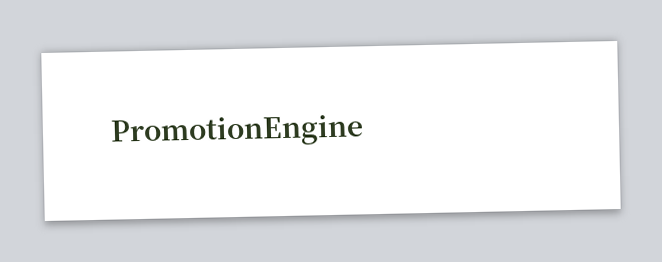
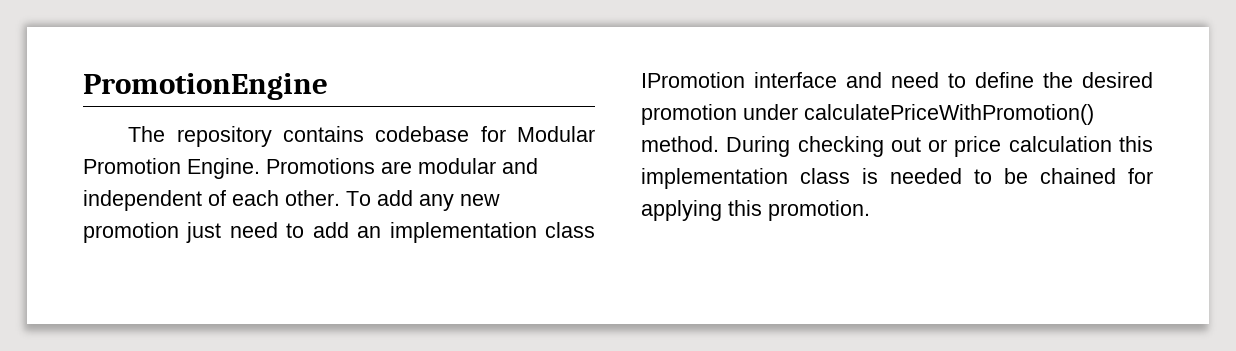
(364, 131) none -> [128,126,595,147] [83,158,538,179] [83,190,500,211] [83,222,595,243] [641,72,1153,88] [641,104,1094,125] [641,136,1153,157] [641,168,1153,189] [641,200,870,221] // The repository contains codebase for Modular Promotion Engine. Promotions are modular and independent of each other. To add any new promotion just need to add an implementation class IPromotion interface and need to define the desired promotion under calculatePriceWithPromotion() method. During checking out or price calculation this implementation class is needed to be chained for applying this promotion.

